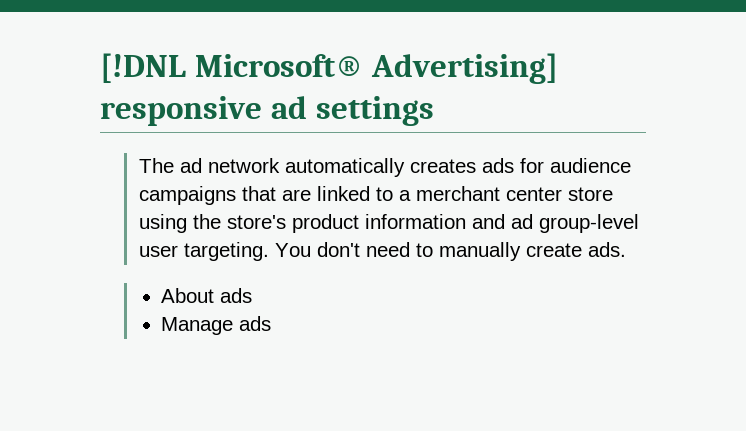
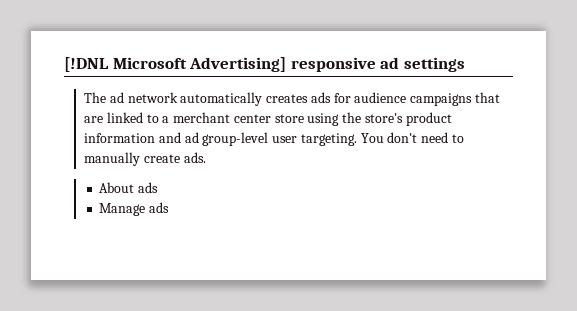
[194,54,363,77] Microsoft® -> [112,57,187,69] Microsoft

